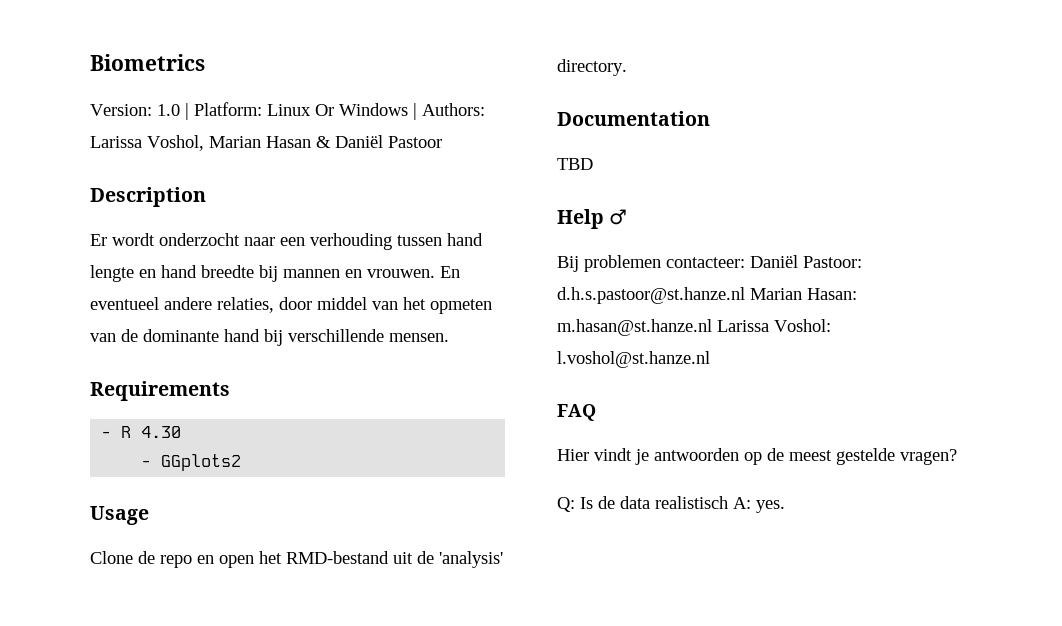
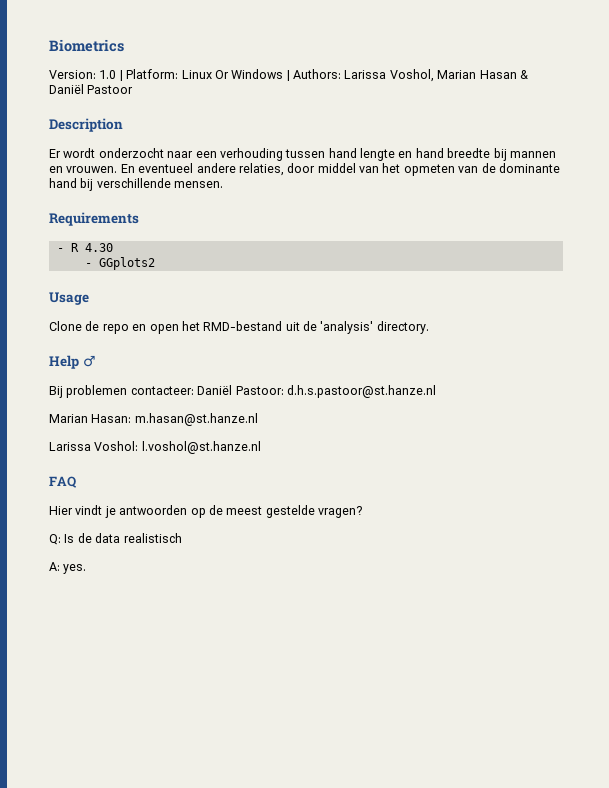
[557,111,710,126] [557,158,593,170] // Documentation // TBD -> (429, 327) none
(745, 295) none -> (436, 391) //
(712, 327) none -> (258, 419) //
(728, 502) none -> (182, 538) //

